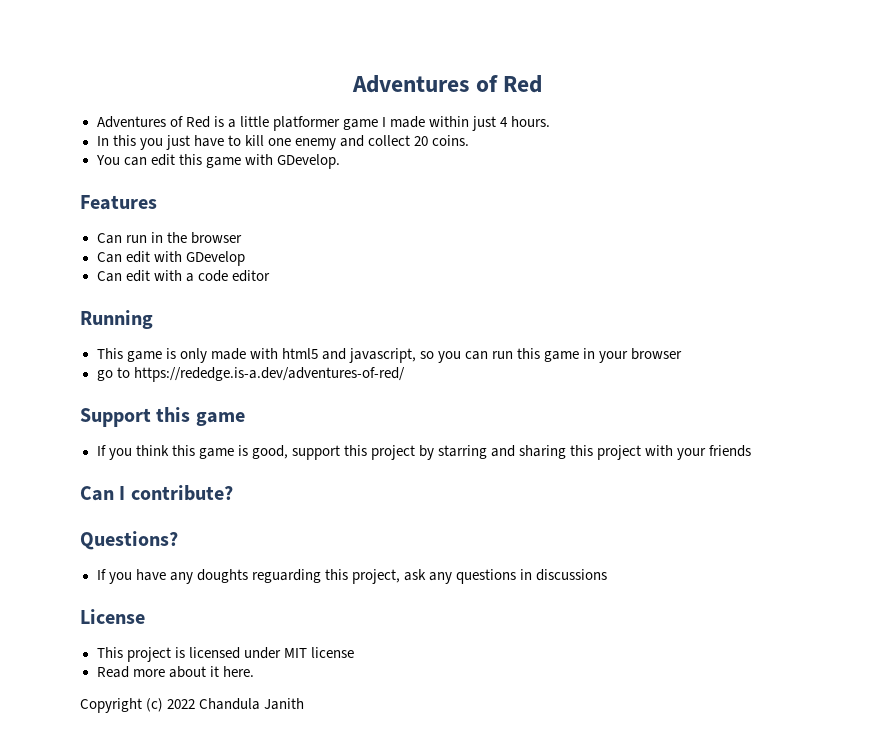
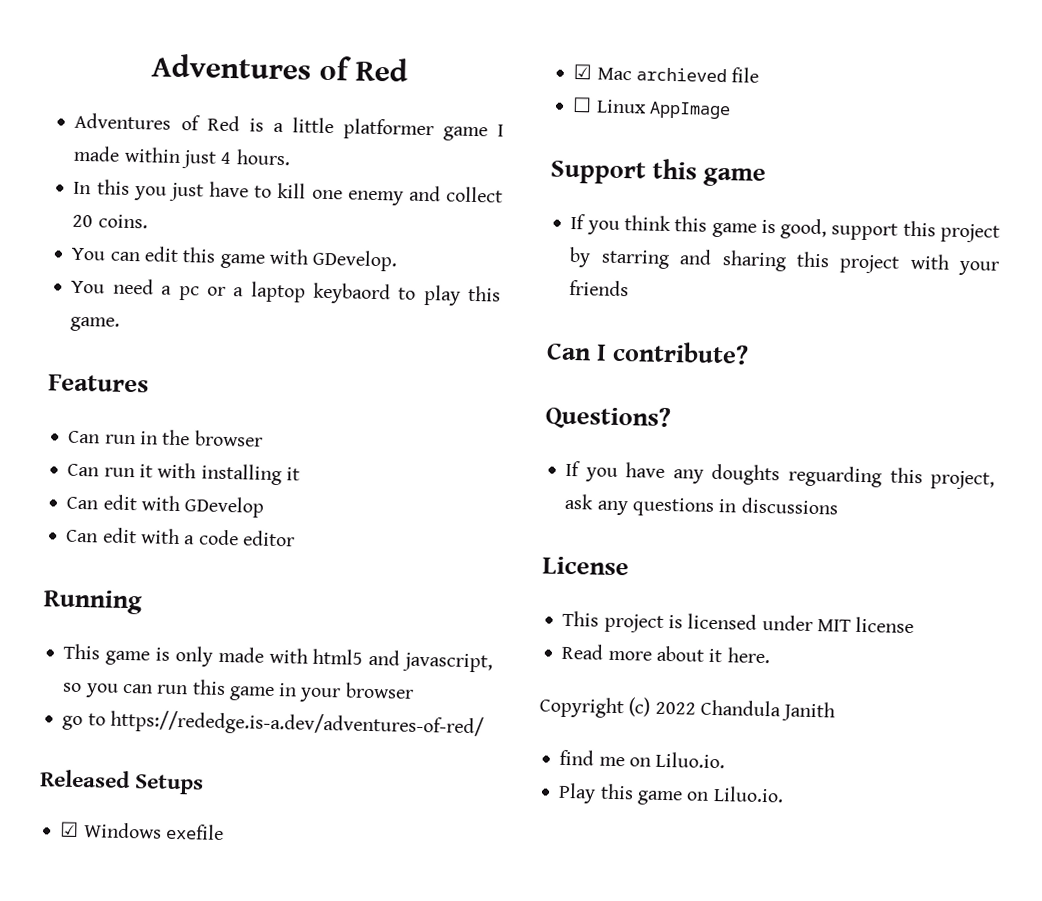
(340, 161) none -> [71,278,502,306] [70,316,121,332] // You need a pc or a laptop keybaord to play this game.
(242, 238) none -> [67,462,300,486] // Can run it with installing it
(405, 374) none -> [40,769,205,795] [60,821,224,840] [573,63,760,83] [572,96,731,120] // Released Setups // ☑ Windows exefile // ☑ Mac archieved file // ☐ Linux AppImage
(305, 704) none -> [559,749,726,769] [558,782,784,806] // find me on Liluo.io. // Play this game on Liluo.io.

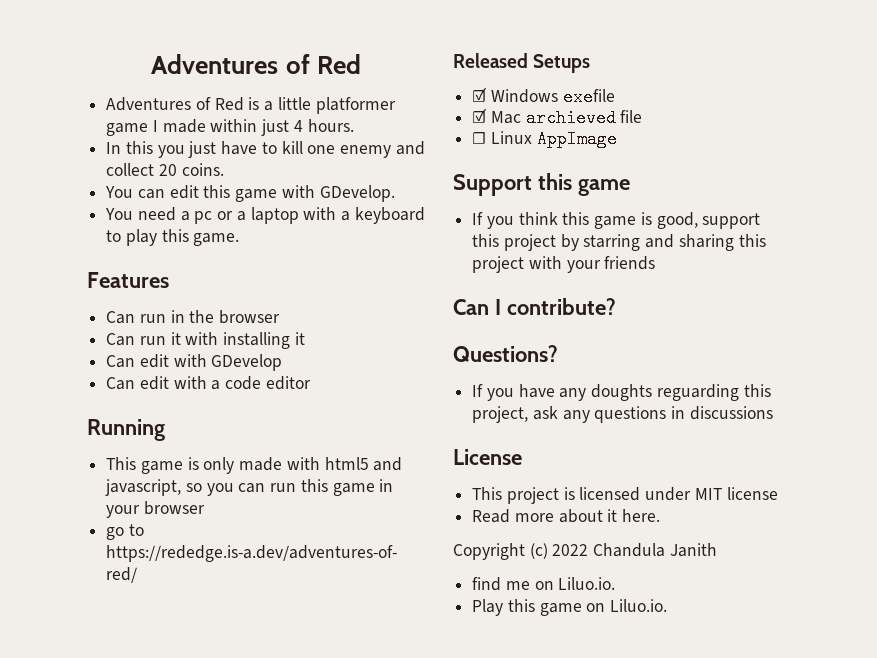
[311,282,391,305] keybaord -> [303,207,425,224] with a keyboard

